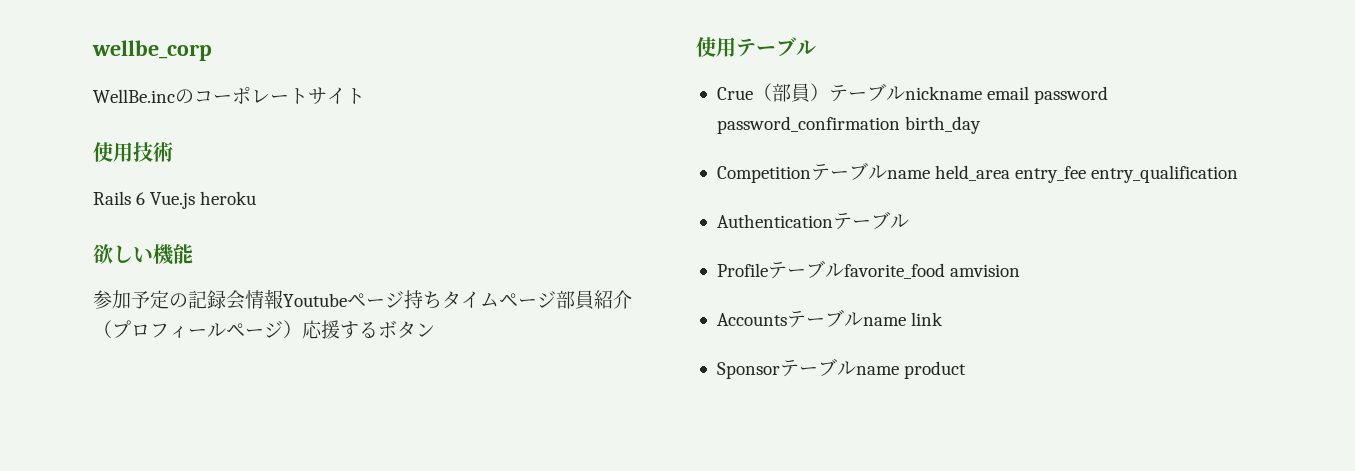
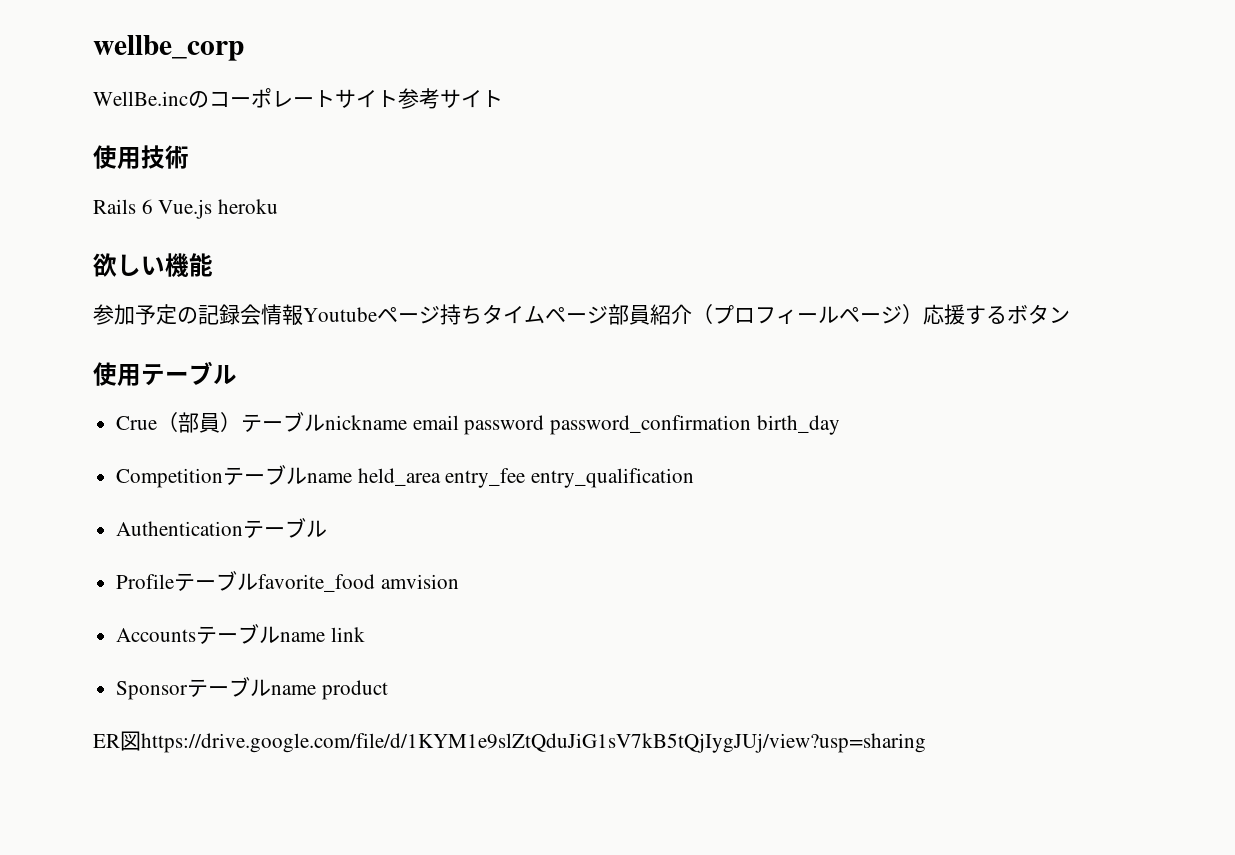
(365, 96) none -> [398,88,503,109] 参考サイト
(967, 370) none -> [93,731,926,753] // ER図https://drive.google.com/file/d/1KYM1e9slZtQduJiG1sV7kB5tQjIygJUj/view?usp=sharing

